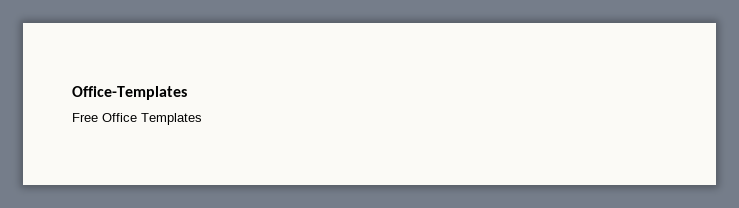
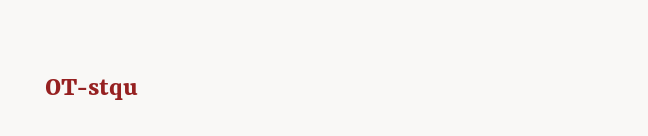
[72,86,187,100] [72,113,202,125] Office-Templates // Free Office Templates -> [45,79,138,100] OT-stqu

